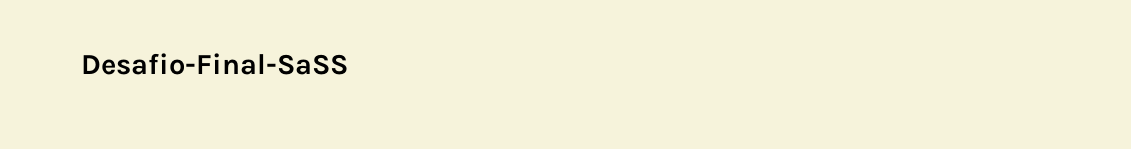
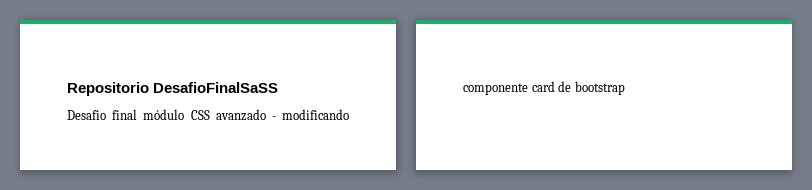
[81,53,348,75] Desafio-Final-SaSS -> [67,82,279,96] [67,109,349,121] [463,81,625,95] Repositorio DesafioFinalSaSS // Desafio final módulo CSS avanzado - modificando componente card de bootstrap

